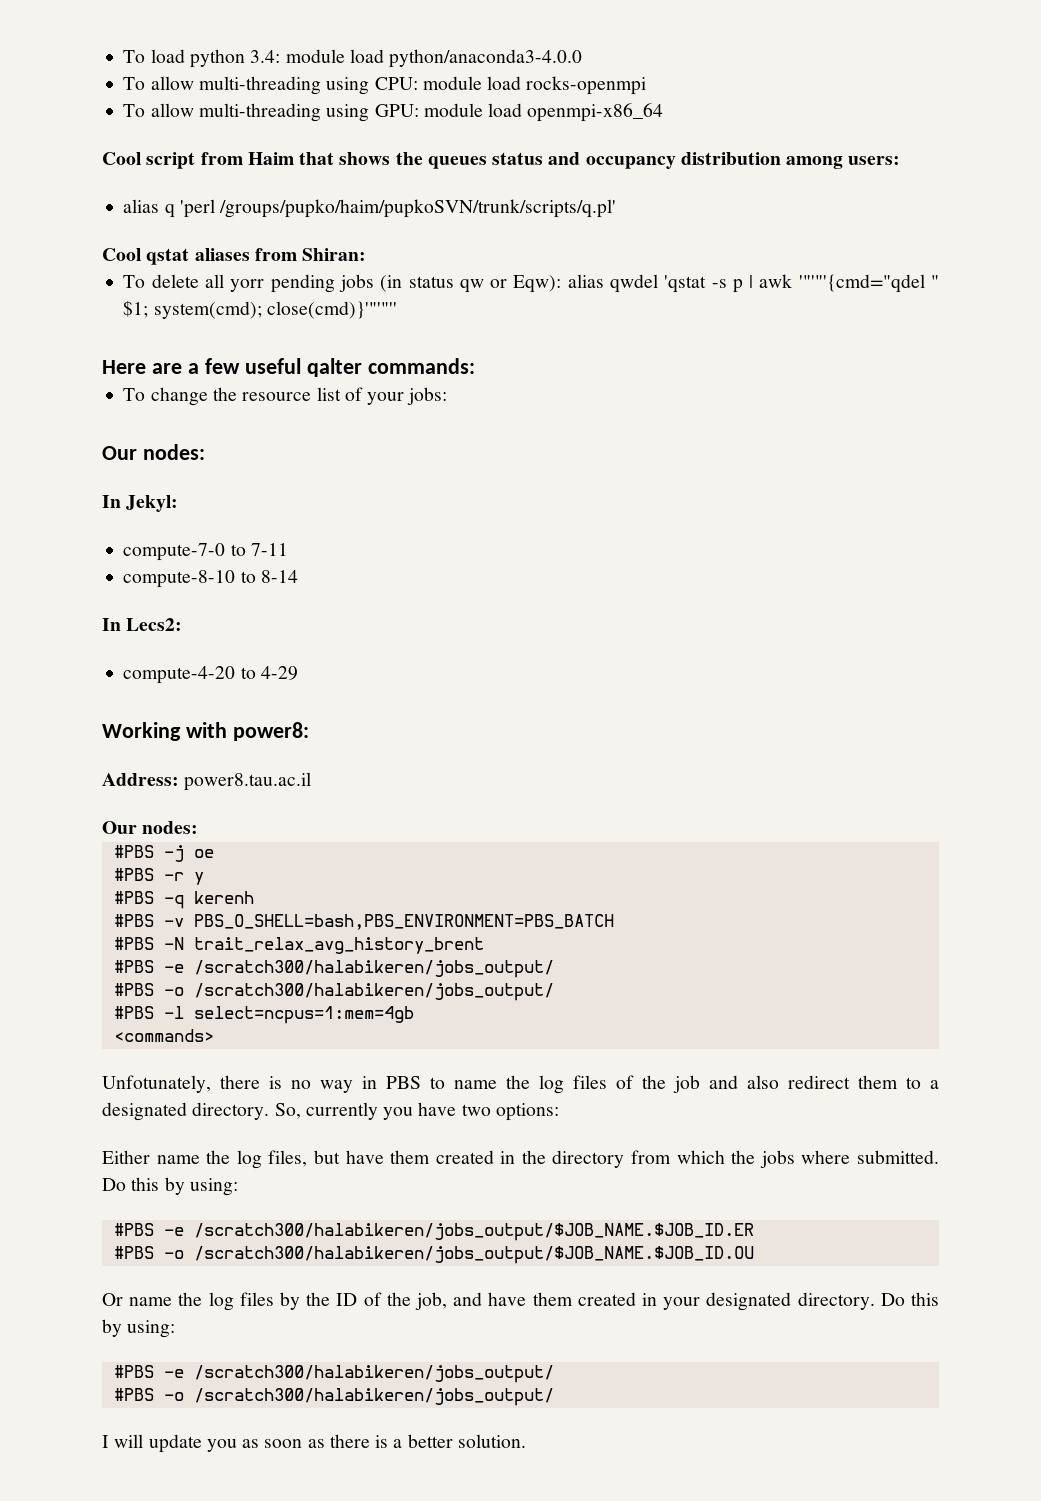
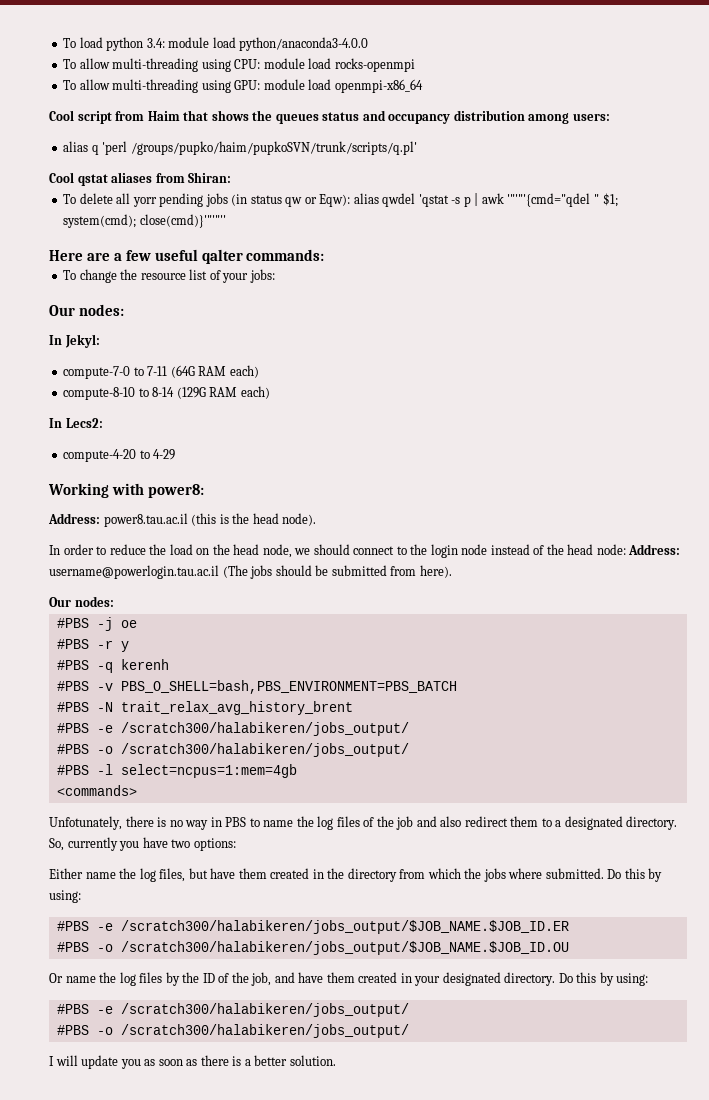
(288, 549) none -> [170,365,259,378] (64G RAM each)
(298, 576) none -> [176,386,270,399] (129G RAM each)
(312, 781) none -> [191,513,317,526] [49,544,681,558] [49,565,452,579] (this is the head node). // In order to reduce the load on the head node, we should connect to the login node instead of the head node: Address: username@powerlogin.tau.ac.il (The jobs should be submitted from here).

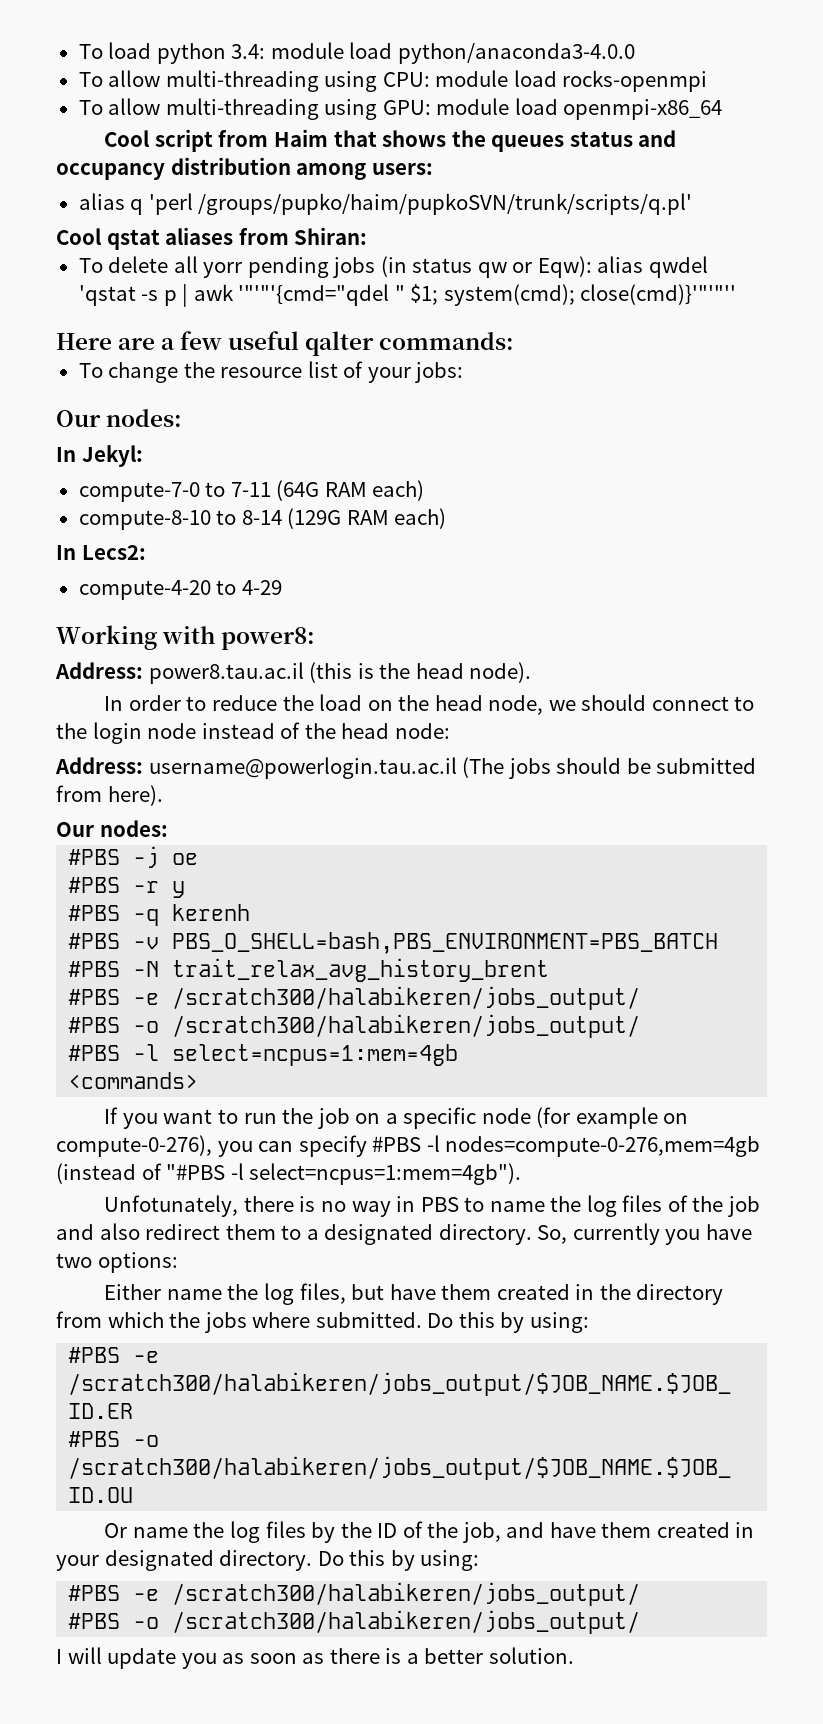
(626, 549) none -> (450, 731) //
(137, 790) none -> [104,1107,689,1129] [56,1135,761,1157] [56,1163,522,1185] // If you want to run the job on a specific node (for example on compute-0-276), you can specify #PBS -l nodes=compute-0-276,mem=4gb (instead of "#PBS -l select=ncpus=1:mem=4gb").

